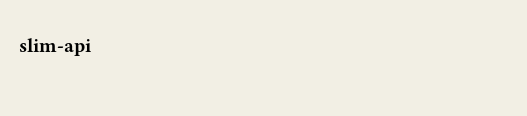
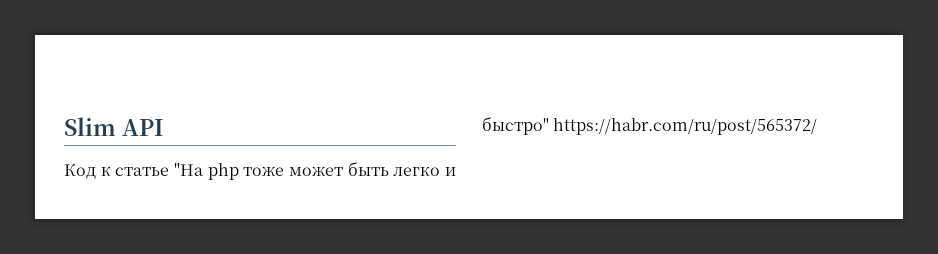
[19,38,92,56] slim-api -> [64,117,165,136] [64,161,457,180] [482,116,818,135] Slim API // Код к статье "На php тоже может быть легко и быстро" https://habr.com/ru/post/565372/

